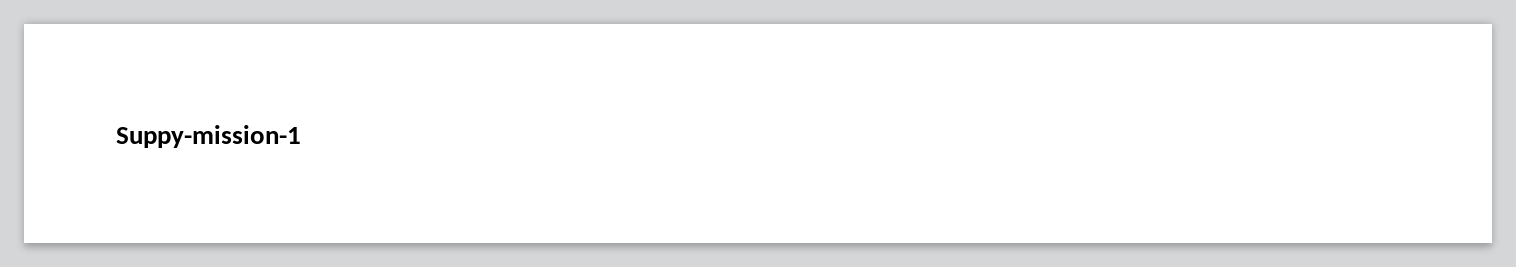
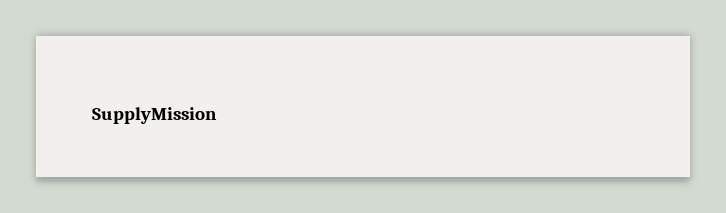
[116,125,301,148] Suppy-mission-1 -> [92,107,217,124] SupplyMission

